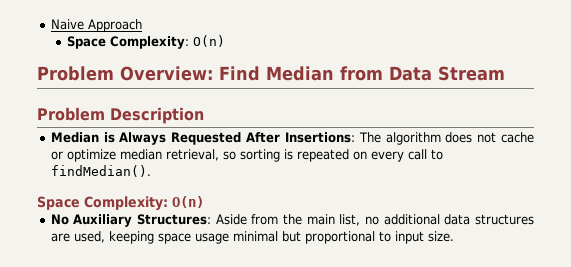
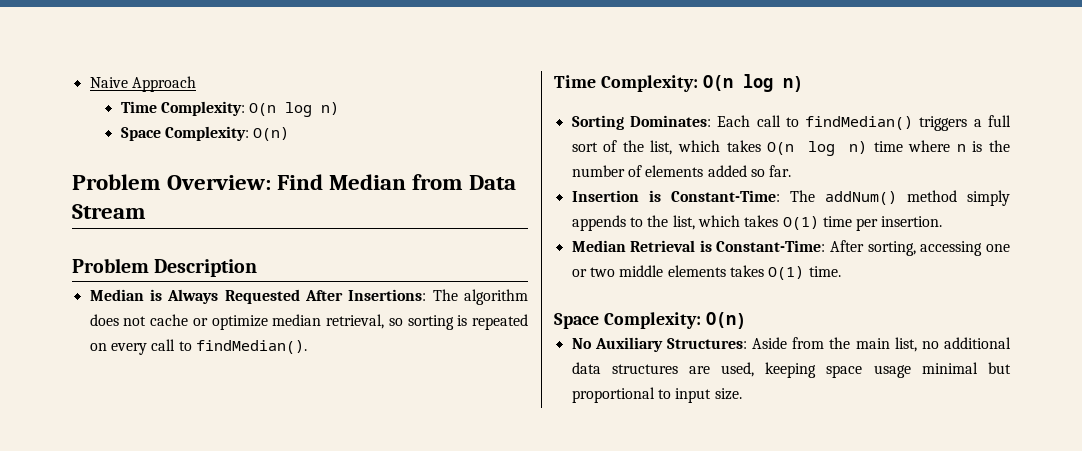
(142, 25) none -> [120,101,340,117] // Time Complexity: O(n log n)
(151, 171) none -> [554,74,803,92] [571,115,1011,131] [571,140,1010,156] [571,165,792,177] [571,190,1010,206] [571,215,943,231] [571,240,1010,256] [571,265,841,280] // Time Complexity: O(n log n) // Sorting Dominates: Each call to findMedian() triggers a full sort of the list, which takes O(n log n) time where n is the number of elements added so far. // Insertion is Constant-Time: The addNum() method simply appends to the list, which takes O(1) time per insertion. // Median Retrieval is Constant-Time: After sorting, accessing one or two middle elements takes O(1) time.

